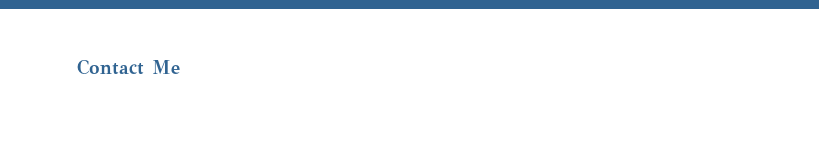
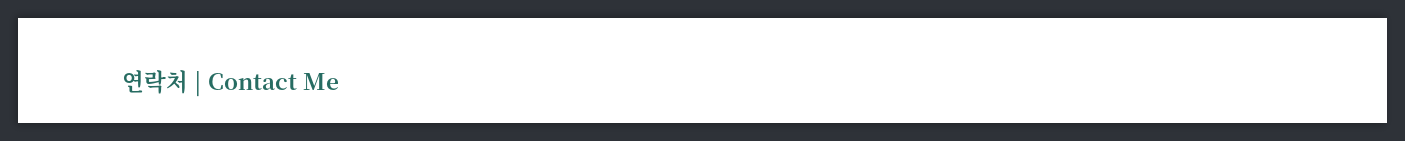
(77, 67) none -> [122,70,203,97] 연락처 |

